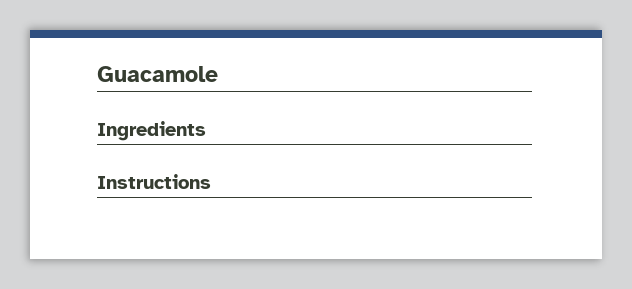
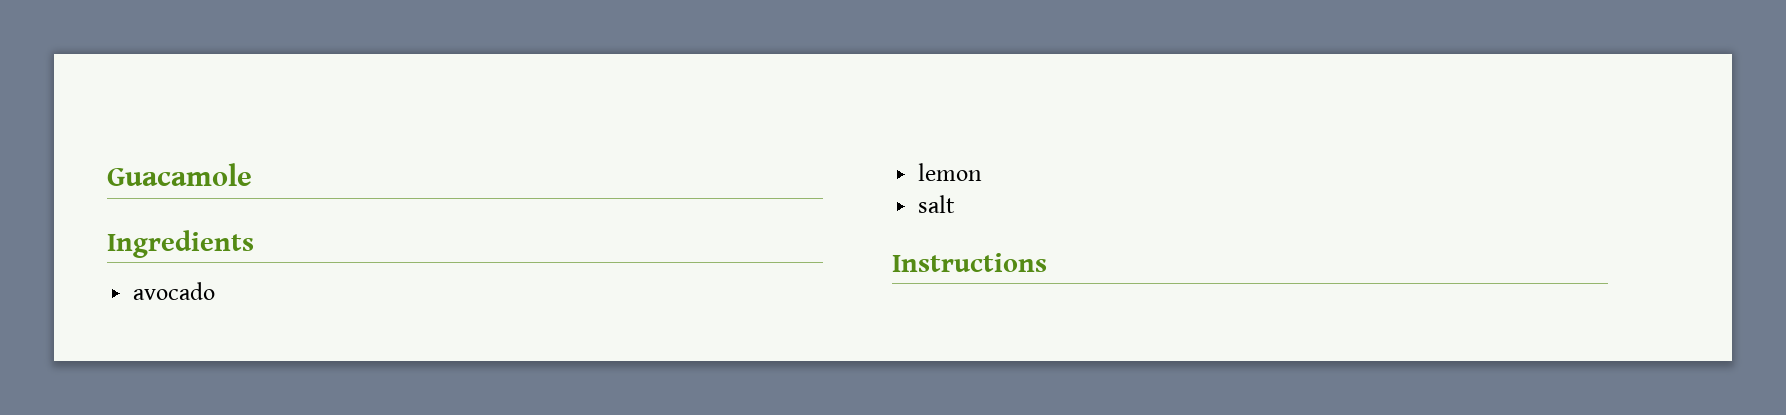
(206, 131) none -> [133,282,216,300] [918,163,983,181] [918,195,956,213] // avocado // lemon // salt

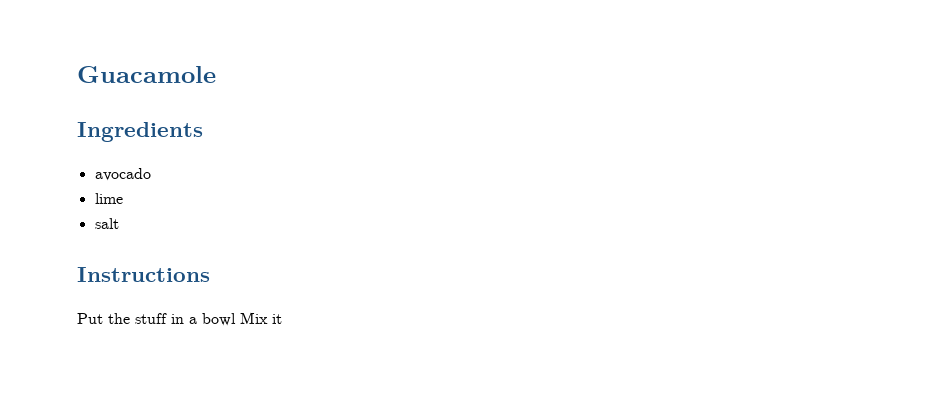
[918,163,983,181] lemon -> [94,193,123,204] lime
(1047, 262) none -> [77,312,282,326] // Put the stuff in a bowl Mix it

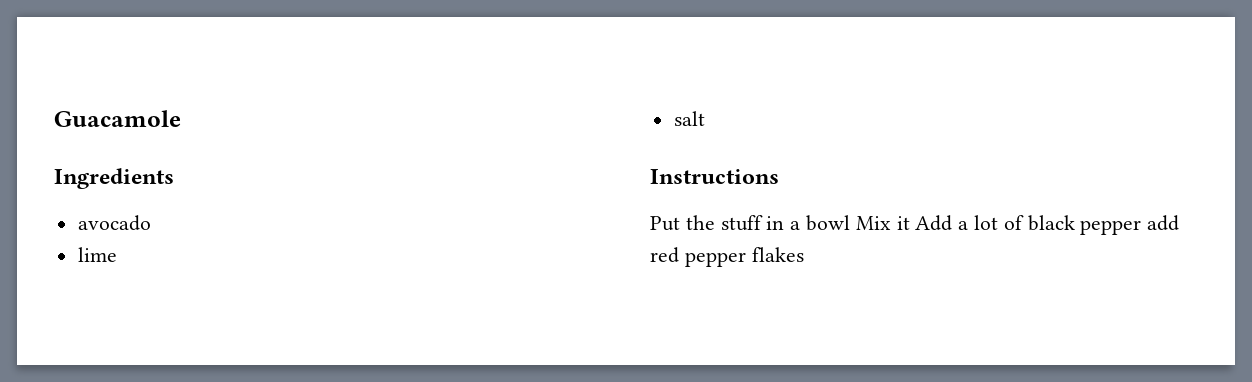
(282, 319) none -> [915,215,1180,235] [650,247,804,267] Add a lot of black pepper add red pepper flakes

